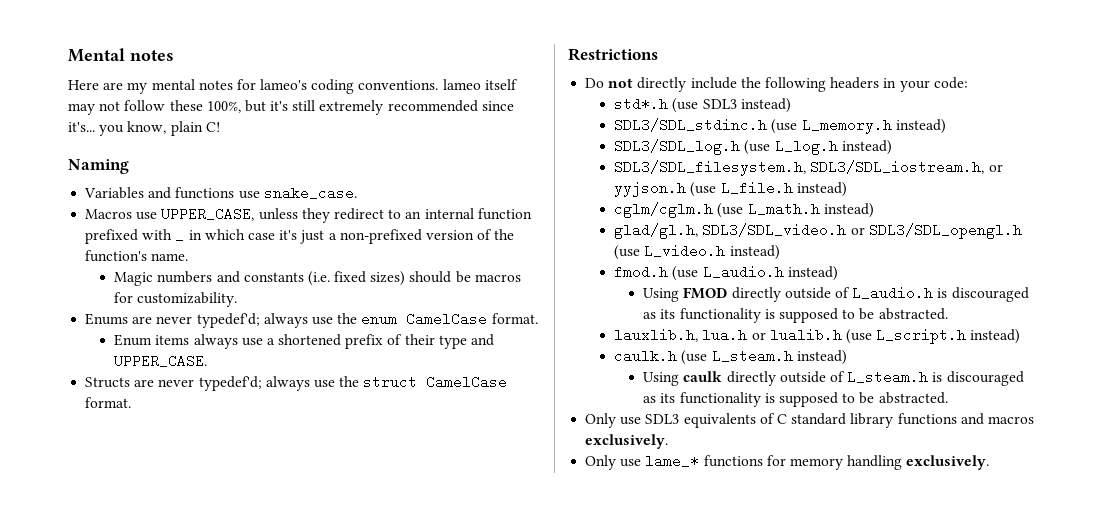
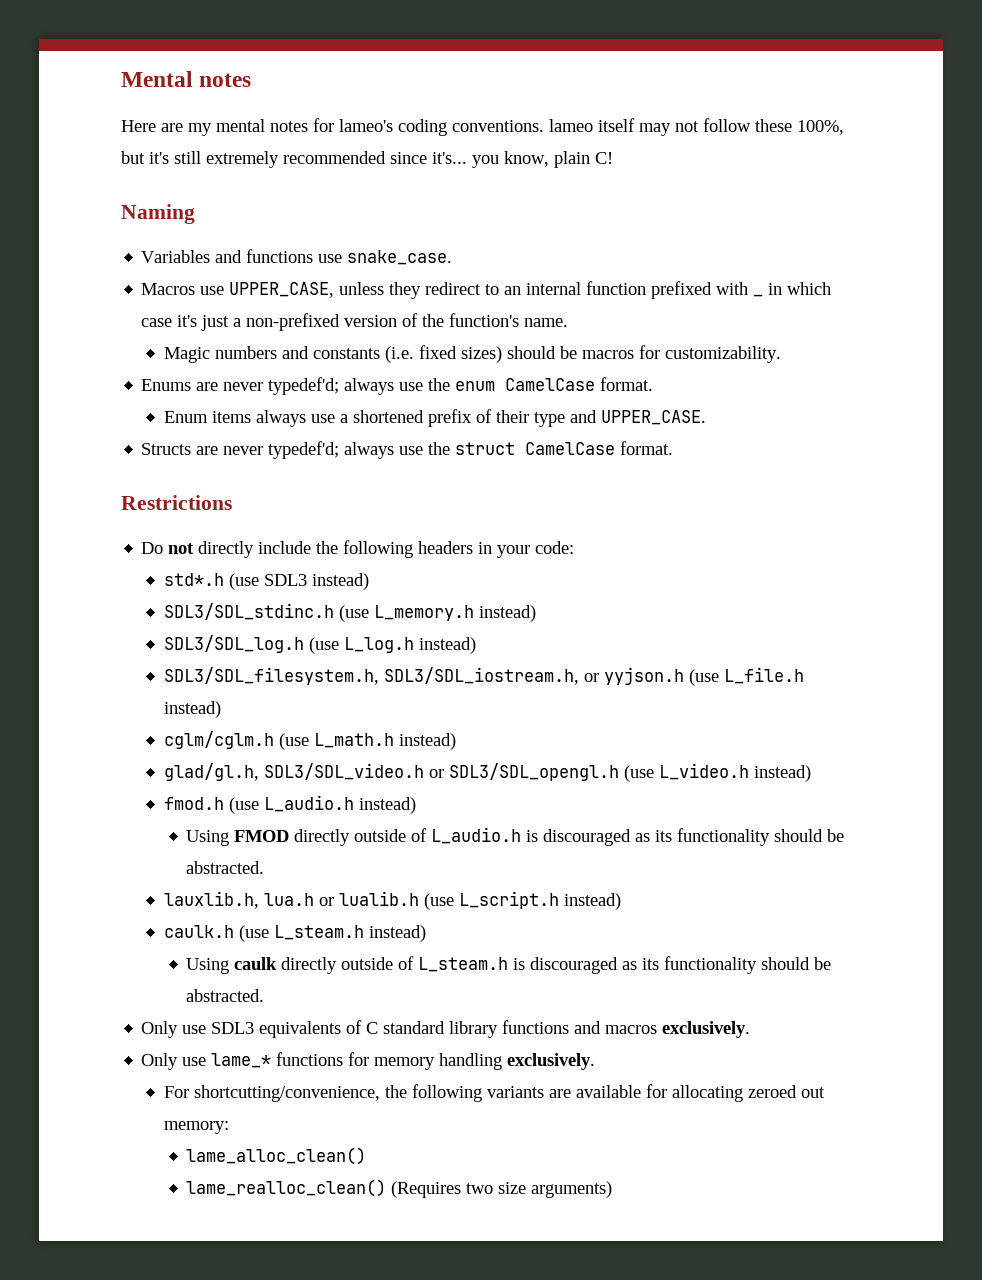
[764,308,856,323] is supposed to -> [774,829,824,842] should
[764,392,856,407] is supposed to -> [761,957,811,970] should
(990, 462) none -> [163,1084,825,1102] [163,1121,229,1134] [186,1147,367,1165] [186,1179,613,1198] // For shortcutting/convenience, the following variants are available for allocating zeroed out memory: // lame_alloc_clean() // lame_realloc_clean() (Requires two size arguments)

